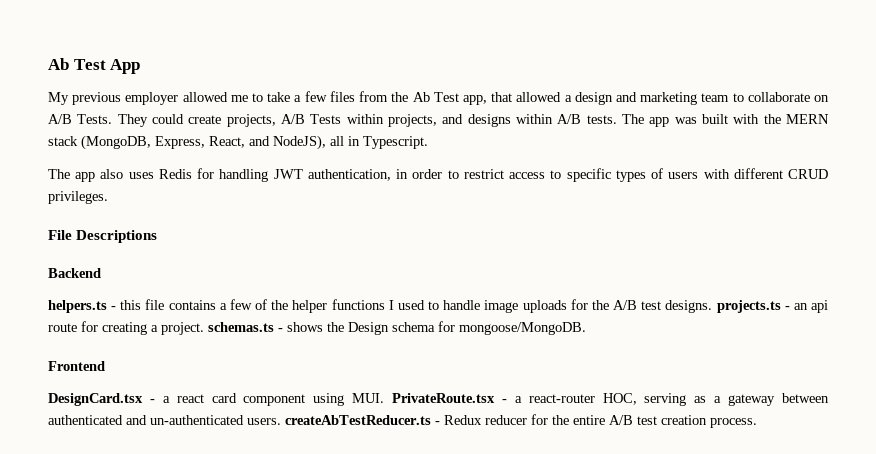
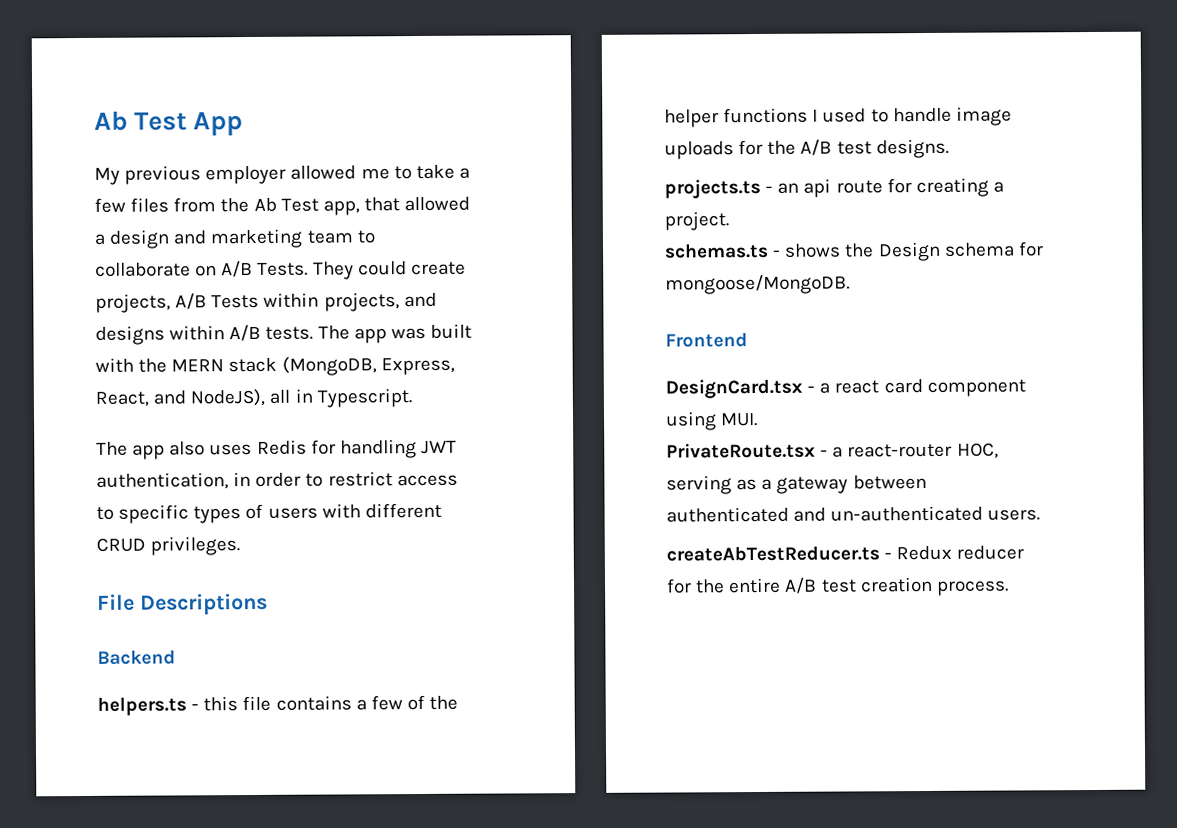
(713, 306) none -> (949, 148) //
(204, 328) none -> (729, 221) //
(385, 398) none -> (759, 419) //
(281, 421) none -> (1041, 515) //

